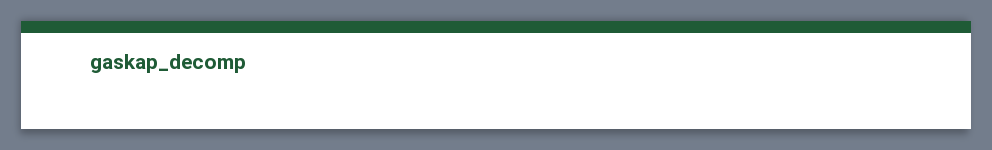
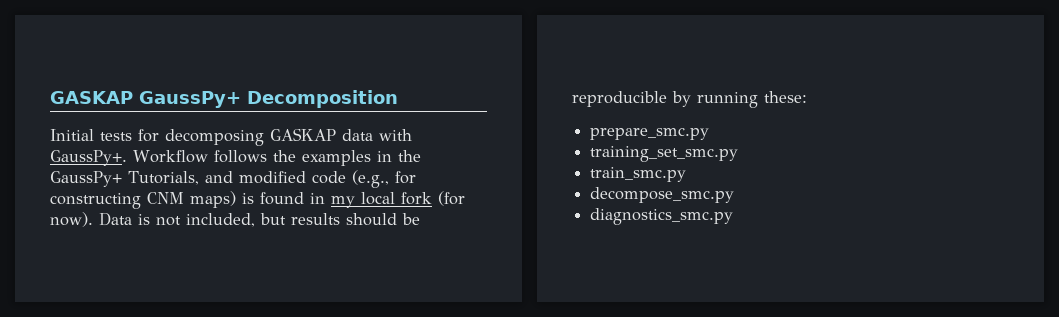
[90,54,246,73] gaskap_decomp -> [50,90,398,108] [50,128,412,146] [50,150,421,166] [50,170,416,188] [50,191,465,209] [50,212,420,227] [572,91,807,108] [590,127,710,140] [590,146,739,162] [590,167,687,182] [590,187,735,203] [590,208,734,225] GASKAP GaussPy+ Decomposition // Initial tests for decomposing GASKAP data with GaussPy+. Workflow follows the examples in the GaussPy+ Tutorials, and modified code (e.g., for constructing CNM maps) is found in my local fork (for now). Data is not included, but results should be reproducible by running these: // prepare_smc.py // training_set_smc.py // train_smc.py // decompose_smc.py // diagnostics_smc.py

